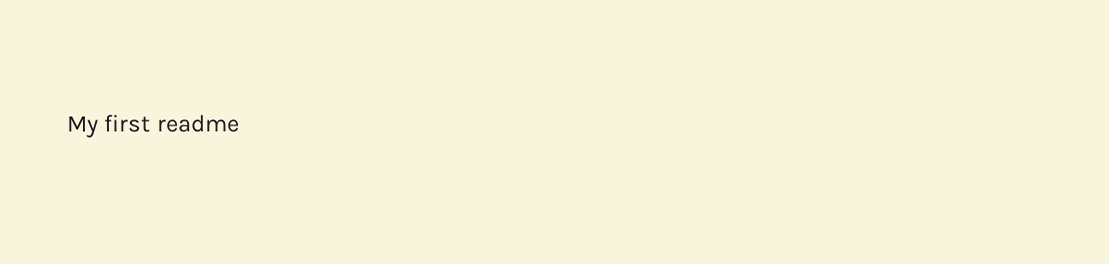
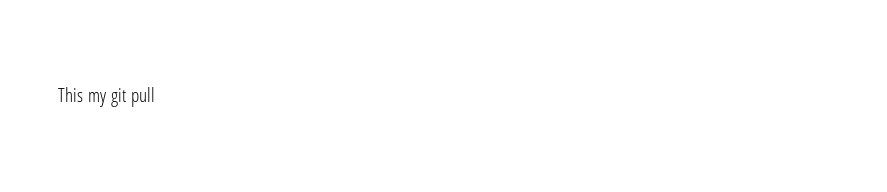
[66,114,240,138] My first readme -> [58,87,155,107] This my git pull

